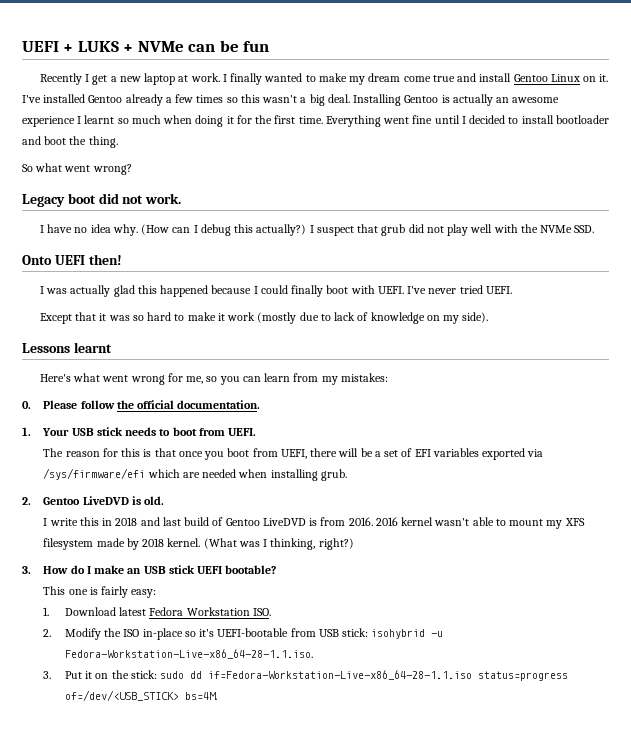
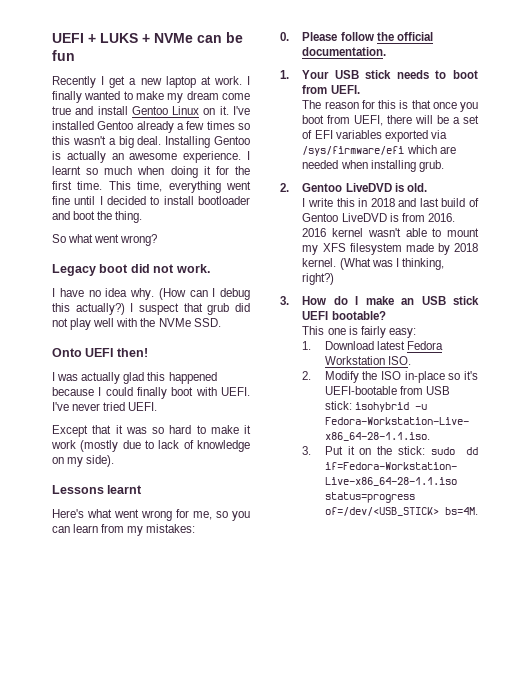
[22,116,75,127] experience -> [183,151,242,163] experience.
[325,115,381,127] Everything -> [108,181,221,193] This time, everything

